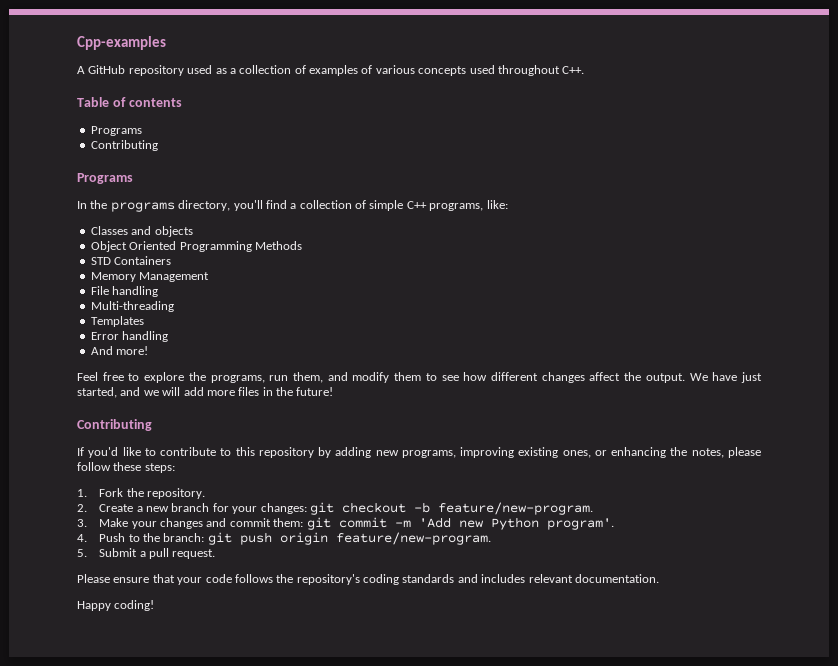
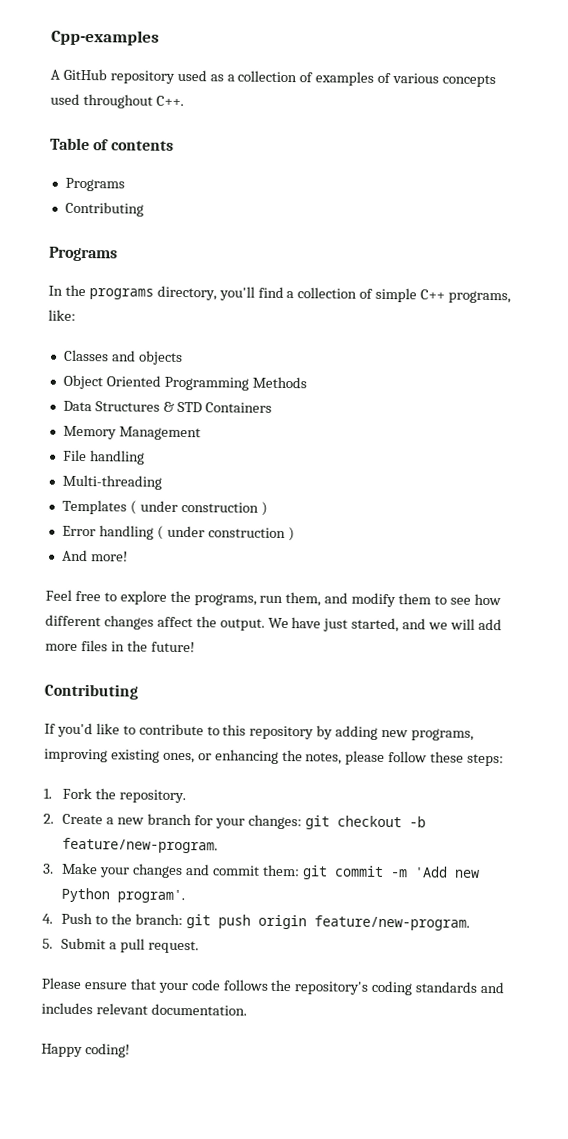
(302, 245) none -> [62,400,175,412] Data Structures &
[90,331,169,342] // Error handling -> [129,500,268,516] [61,525,295,542] ( under construction ) // Error handling ( under construction )

